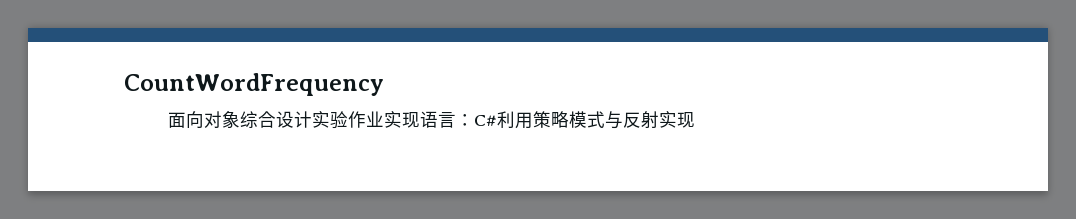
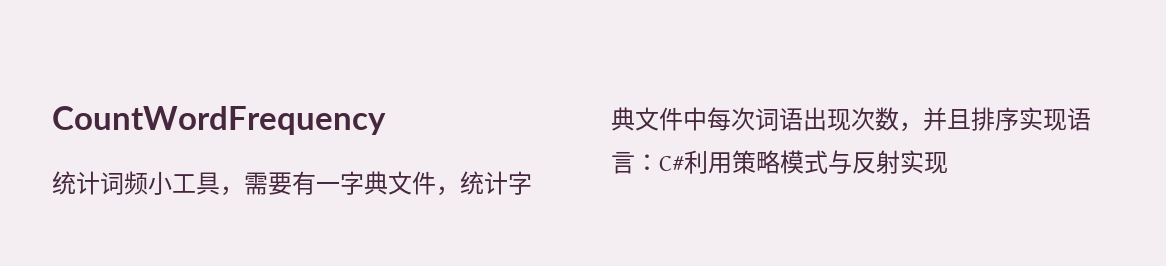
[168,111,385,129] 面向对象综合设计实验作业 -> [52,171,532,196] [611,107,1019,132] 统计词频小工具，需要有一字典文件，统计字典文件中每次词语出现次数，并且排序

